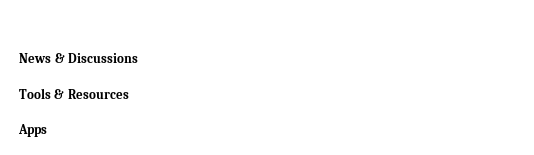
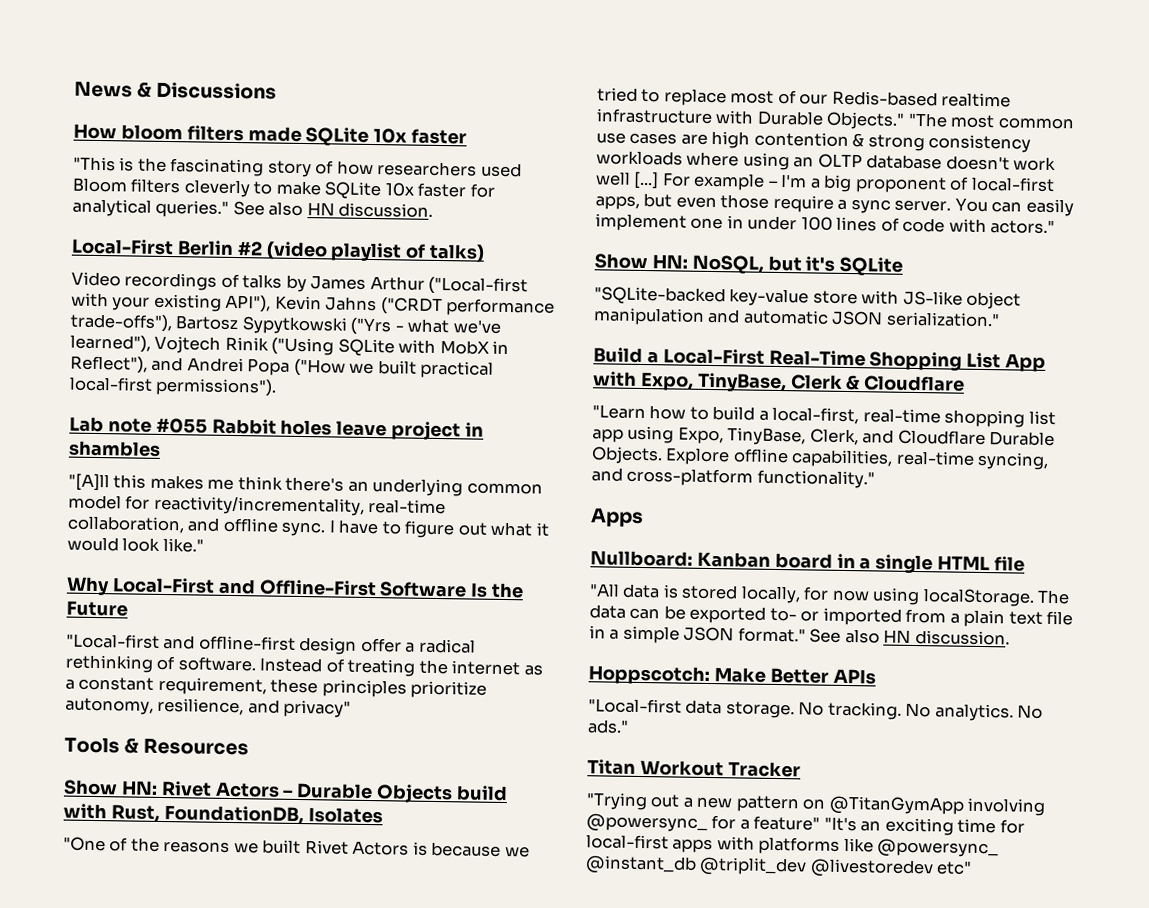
[19,88,129,99] [18,124,47,137] Tools & Resources // Apps -> [73,123,468,146] [73,156,522,178] [72,177,495,200] [72,198,434,218] [71,238,486,263] [71,271,529,296] [71,292,556,317] [70,313,501,336] [70,334,510,357] [70,355,495,379] [69,376,278,397] [69,416,485,441] [68,440,161,457] [68,473,543,497] [68,494,447,516] [67,515,549,539] [67,536,204,553] [66,576,525,599] [66,600,128,617] [66,633,476,655] [65,654,543,677] [65,676,488,699] [65,697,352,718] [64,737,250,756] [63,779,509,804] [63,803,383,826] [63,836,530,858] [597,87,1012,108] [596,108,1074,130] [596,130,1032,153] [596,150,1057,172] [595,171,1055,194] [595,192,1074,217] [595,213,1056,235] [594,253,904,276] [594,286,1022,310] [593,307,1000,328] [593,347,1047,372] [592,371,966,393] [592,404,1056,428] [592,425,1056,447] [591,446,1050,470] [591,467,875,489] [590,508,644,528] [590,550,1026,574] [589,583,1071,607] [589,604,1074,628] [589,625,1010,646] [588,665,876,686] [588,698,1044,722] [587,719,629,734] [587,759,801,778] [586,792,1046,816] [586,813,1025,836] [586,834,1000,859] [585,855,973,879] How bloom filters made SQLite 10x faster // "This is the fascinating story of how researchers used Bloom filters cleverly to make SQLite 10x faster for analytical queries." See also HN discussion. // Local-First Berlin #2 (video playlist of talks) // Video recordings of talks by James Arthur ("Local-first with your existing API"), Kevin Jahns ("CRDT performance trade-offs"), Bartosz Sypytkowski ("Yrs - what we've learned"), Vojtech Rinik ("Using SQLite with MobX in Reflect"), and Andrei Popa ("How we built practical local-first permissions"). // Lab note #055 Rabbit holes leave project in shambles // "[A]ll this makes me think there's an underlying common model for reactivity/incrementality, real-time collaboration, and offline sync. I have to figure out what it would look like." // Why Local-First and Offline-First Software Is the Future // "Local-first and offline-first design offer a radical rethinking of software. Instead of treating the internet as a constant requirement, these principles prioritize autonomy, resilience, and privacy" // Tools & Resources // Show HN: Rivet Actors – Durable Objects build with Rust, FoundationDB, Isolates // "One of the reasons we built Rivet Actors is because we tried to replace most of our Redis-based realtime infrastructure with Durable Objects." "The most common use cases are high contention & strong consistency workloads where using an OLTP database doesn't work well [...] For example – I'm a big proponent of local-first apps, but even those require a sync server. You can easily implement one in under 100 lines of code with actors." // Show HN: NoSQL, but it's SQLite // "SQLite-backed key-value store with JS-like object manipulation and automatic JSON serialization." // Build a Local-First Real-Time Shopping List App with Expo, TinyBase, Clerk & Cloudflare // "Learn how to build a local-first, real-time shopping list app using Expo, TinyBase, Clerk, and Cloudflare Durable Objects. Explore offline capabilities, real-time syncing, and cross-platform functionality." // Apps // Nullboard: Kanban board in a single HTML file // "All data is stored locally, for now using localStorage. The data can be exported to- or imported from a plain text file in a simple JSON format." See also HN discussion. // Hoppscotch: Make Better APIs // "Local-first data storage. No tracking. No analytics. No ads." // Titan Workout Tracker // "Trying out a new pattern on @TitanGymApp involving @powersync_ for a feature" "It's an exciting time for local-first apps with platforms like @powersync_ @instant_db @triplit_dev @livestoredev etc"

